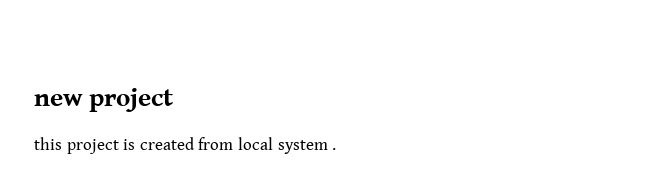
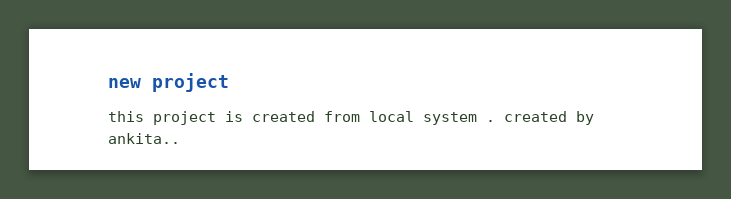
(337, 149) none -> [504,111,594,125] [108,133,180,144] created by ankita..

